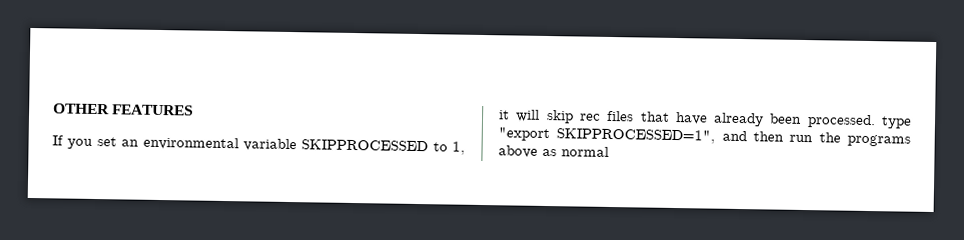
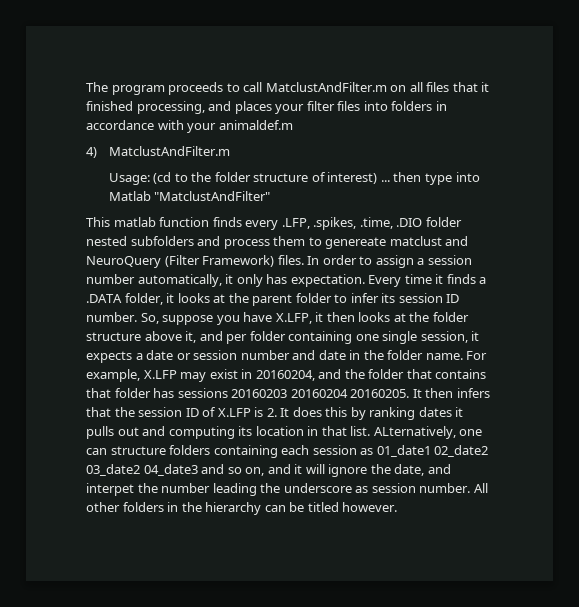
[53,103,195,116] [52,135,465,155] [499,109,912,129] [498,127,911,147] [498,145,609,158] OTHER FEATURES // If you set an environmental variable SKIPPROCESSED to 1, it will skip rec files that have already been processed. type "export SKIPPROCESSED=1", and then run the programs above as normal -> [86,82,490,95] [86,101,447,114] [86,120,293,133] [86,146,230,158] [108,172,480,185] [108,191,271,201] [86,217,462,230] [86,236,469,249] [86,255,472,268] [86,274,487,287] [86,293,460,306] [86,312,469,325] [86,331,480,344] [86,350,488,363] [86,369,487,382] [86,388,490,398] [86,407,464,420] [86,426,483,439] [86,445,489,458] [86,464,451,477] [86,483,488,496] [86,502,398,515] The program proceeds to call MatclustAndFilter.m on all files that it finished processing, and places your filter files into folders in accordance with your animaldef.m // 4) MatclustAndFilter.m // Usage: (cd to the folder structure of interest) ... then type into Matlab "MatclustAndFilter" // This matlab function finds every .LFP, .spikes, .time, .DIO folder nested subfolders and process them to genereate matclust and NeuroQuery (Filter Framework) files. In order to assign a session number automatically, it only has expectation. Every time it finds a .DATA folder, it looks at the parent folder to infer its session ID number. So, suppose you have X.LFP, it then looks at the folder structure above it, and per folder containing one single session, it expects a date or session number and date in the folder name. For example, X.LFP may exist in 20160204, and the folder that contains that folder has sessions 20160203 20160204 20160205. It then infers that the session ID of X.LFP is 2. It does this by ranking dates it pulls out and computing its location in that list. ALternatively, one can structure folders containing each session as 01_date1 02_date2 03_date2 04_date3 and so on, and it will ignore the date, and interpet the number leading the underscore as session number. All other folders in the hierarchy can be titled however.

